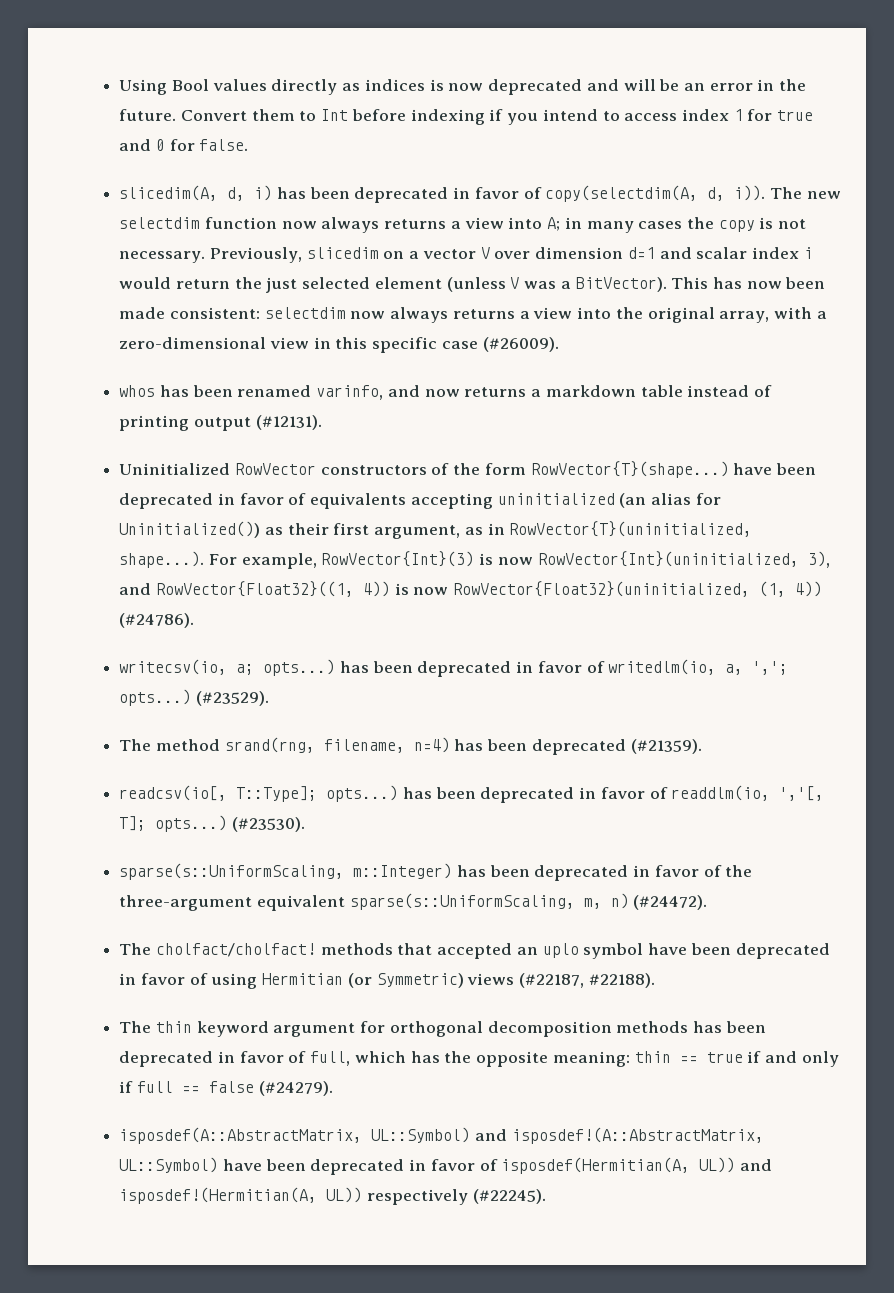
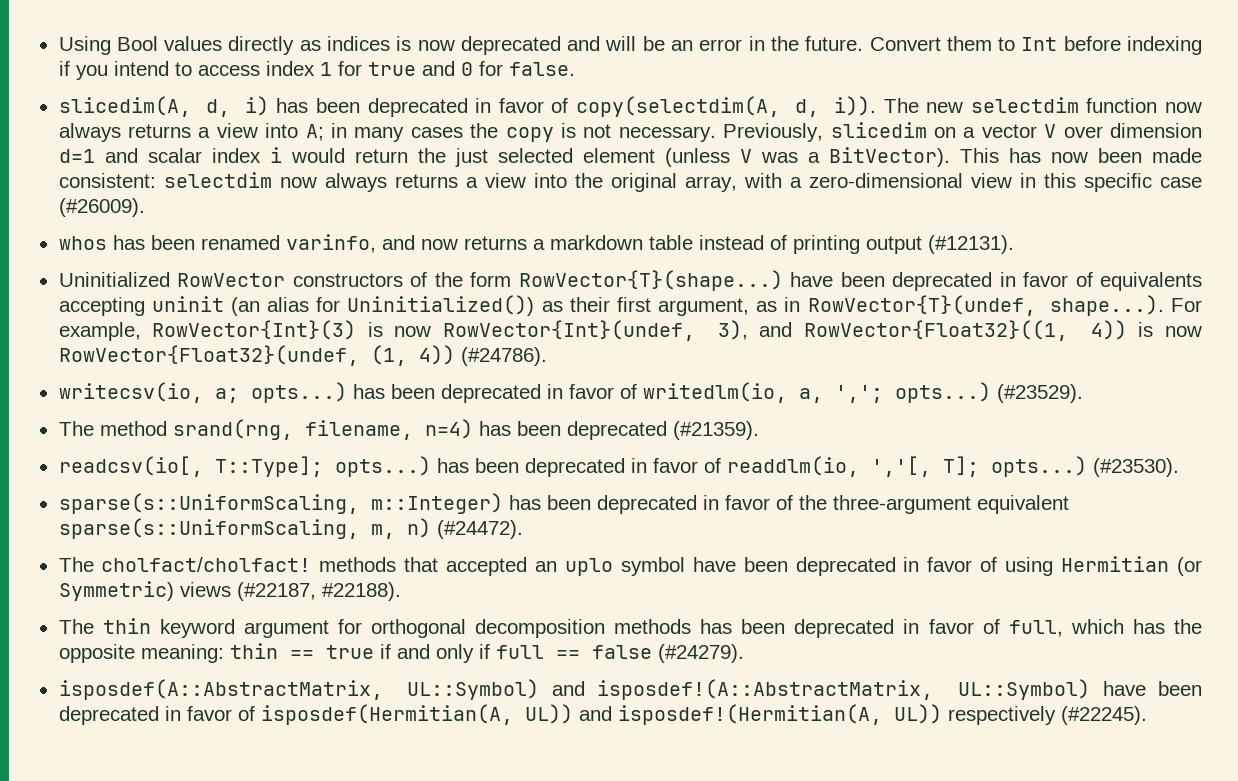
[497,493,615,505] uninitialized -> [151,296,224,312] uninit
[509,521,753,537] RowVector{T}(uninitialized, -> [807,295,1036,316] RowVector{T}(undef,
[537,551,799,567] RowVector{Int}(uninitialized, -> [442,320,695,341] RowVector{Int}(undef,
[453,581,751,597] RowVector{Float32}(uninitialized, -> [58,345,359,366] RowVector{Float32}(undef,

